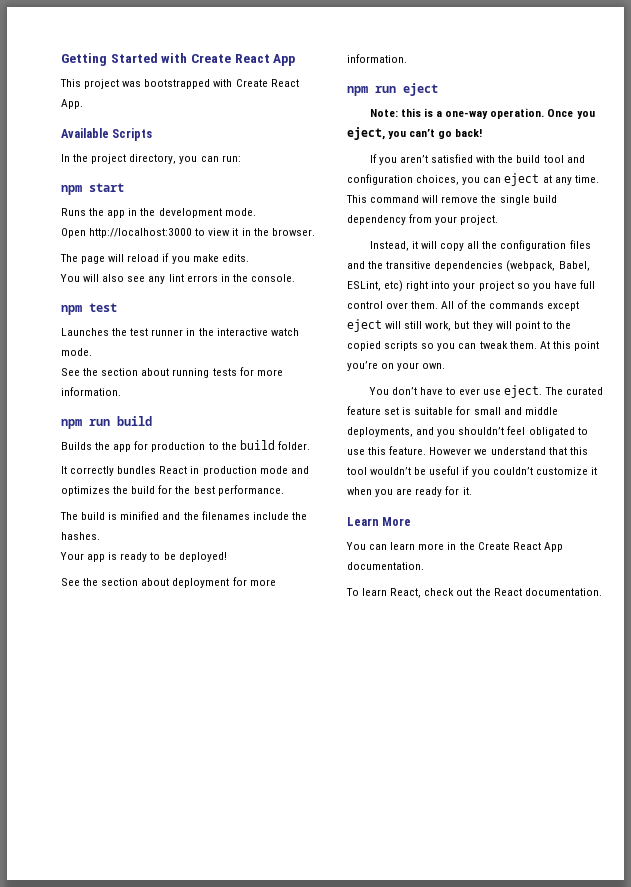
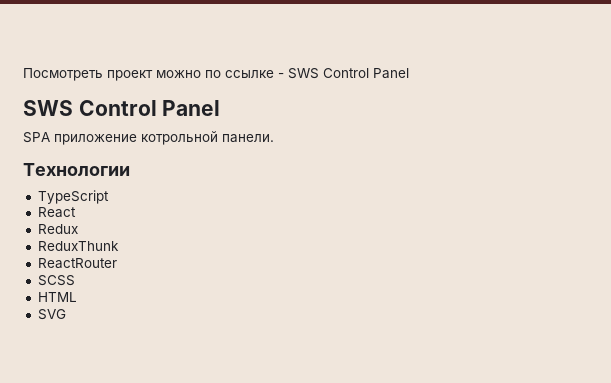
[61,53,296,66] [60,79,299,89] [61,99,83,109] [61,128,153,141] [61,154,241,164] [61,183,124,195] [61,208,256,218] [61,228,315,238] [60,253,249,264] [60,274,295,284] [61,303,117,315] [61,328,299,336] [61,348,92,356] [61,367,283,378] [61,387,121,396] [61,416,152,429] [61,440,310,452] [61,466,309,476] [61,485,284,496] [60,511,307,520] [61,532,100,540] [60,552,227,562] [61,577,276,588] [347,54,407,63] [347,83,438,96] [369,108,595,119] [347,127,483,140] [369,154,585,165] [347,173,599,186] [346,195,557,205] [347,214,499,225] [369,240,591,251] [347,260,590,272] [347,280,595,292] [347,300,579,311] [347,319,571,332] [347,341,599,351] [347,361,446,371] [368,385,603,398] [347,406,558,415] [347,426,588,437] [347,446,588,455] [347,466,597,477] [347,486,472,497] [347,517,412,526] [346,542,563,552] [347,562,424,570] [346,588,602,598] Getting Started with Create React App // This project was bootstrapped with Create React App. // Available Scripts // In the project directory, you can run: // npm start // Runs the app in the development mode. // Open http://localhost:3000 to view it in the browser. // The page will reload if you make edits. // You will also see any lint errors in the console. // npm test // Launches the test runner in the interactive watch mode. // See the section about running tests for more information. // npm run build // Builds the app for production to the build folder. // It correctly bundles React in production mode and optimizes the build for the best performance. // The build is minified and the filenames include the hashes. // Your app is ready to be deployed! // See the section about deployment for more information. // npm run eject // Note: this is a one-way operation. Once you eject, you can’t go back! // If you aren’t satisfied with the build tool and configuration choices, you can eject at any time. This command will remove the single build dependency from your project. // Instead, it will copy all the configuration files and the transitive dependencies (webpack, Babel, ESLint, etc) right into your project so you have full control over them. All of the commands except eject will still work, but they will point to the copied scripts so you can tweak them. At this point you’re on your own. // You don’t have to ever use eject. The curated feature set is suitable for small and middle deployments, and you shouldn’t feel obligated to use this feature. However we understand that this tool wouldn’t be useful if you couldn’t customize it when you are ready for it. // Learn More // You can learn more in the Create React App documentation. // To learn React, check out the React documentation. -> [23,68,409,81] [23,100,221,116] [23,131,274,145] [23,163,130,176] [37,190,109,204] [37,207,76,218] [37,224,78,234] [37,241,119,251] [37,258,117,269] [37,275,75,286] [37,292,77,302] [37,309,66,320] Посмотреть проект можно по ссылке - SWS Control Panel // SWS Control Panel // SPA приложение котрольной панели. // Технологии // TypeScript // React // Redux // ReduxThunk // ReactRouter // SCSS // HTML // SVG

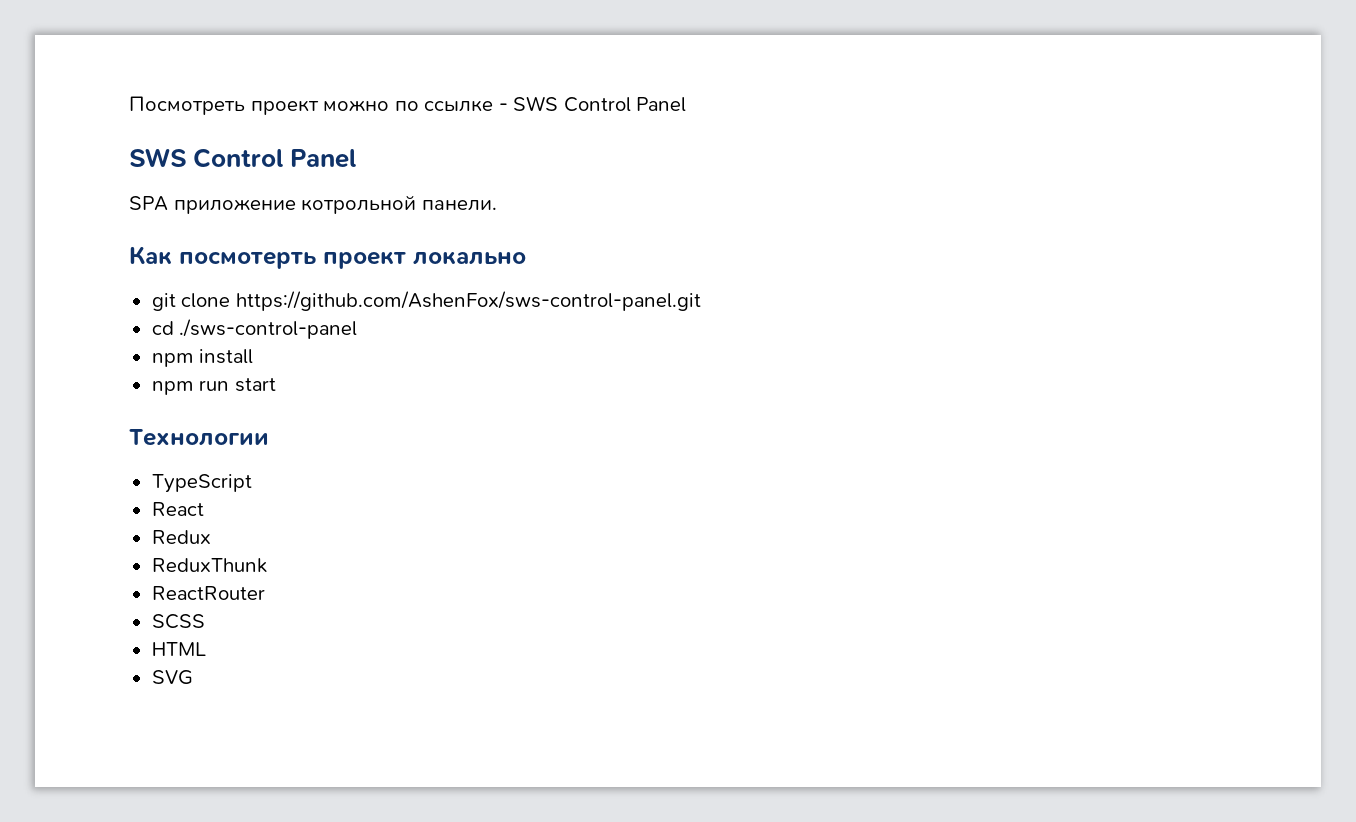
(274, 138) none -> [129,245,526,269] [151,291,701,311] [151,319,358,339] [151,349,254,367] [151,378,276,395] // Как посмотерть проект локально // git clone https://github.com/AshenFox/sws-control-panel.git // cd ./sws-control-panel // npm install // npm run start

